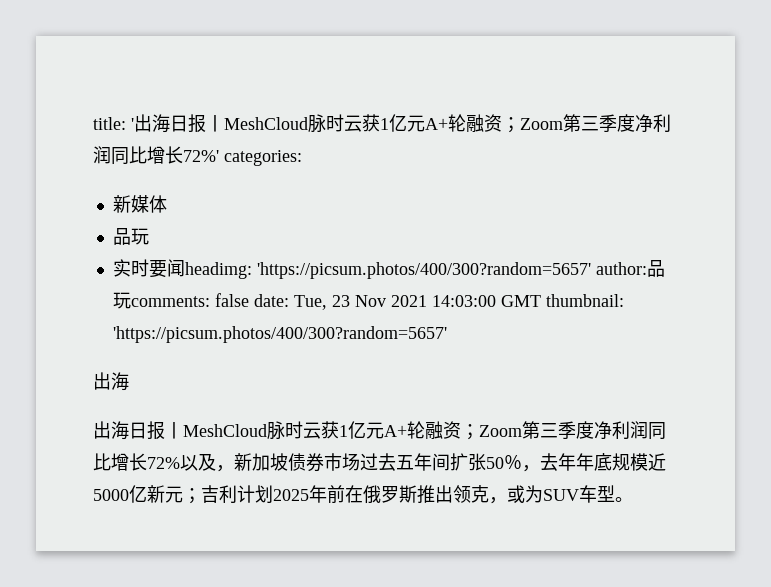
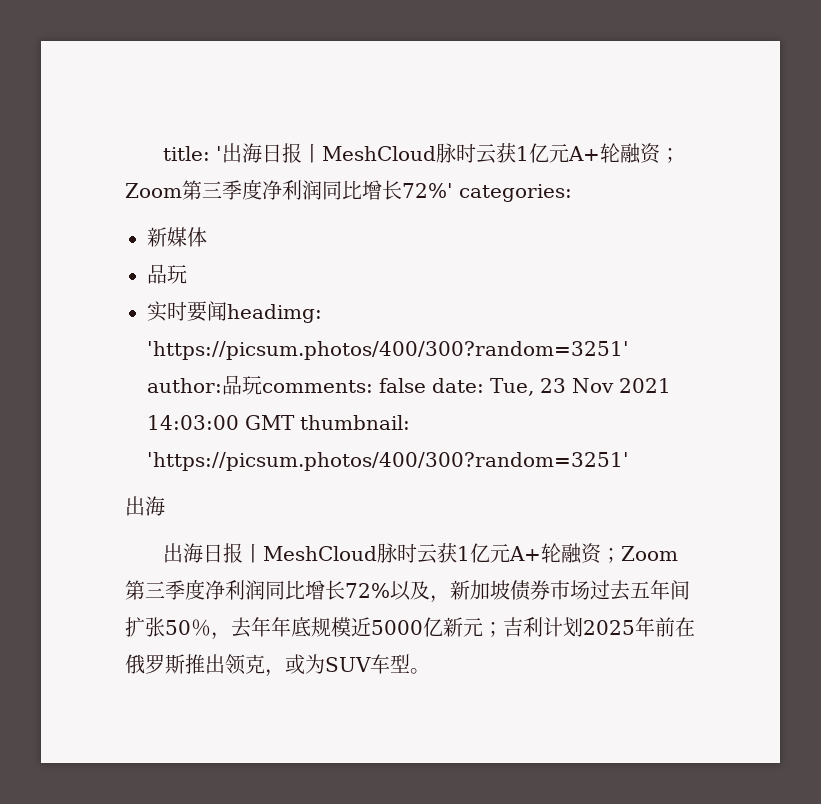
[256,262,591,279] 'https://picsum.photos/400/300?random=5657' -> [147,341,629,360] 'https://picsum.photos/400/300?random=3251'
[112,326,447,343] 'https://picsum.photos/400/300?random=5657' -> [147,452,629,471] 'https://picsum.photos/400/300?random=3251'

